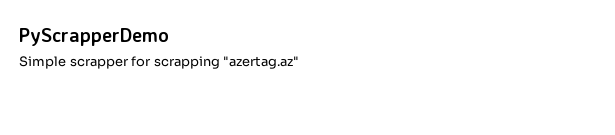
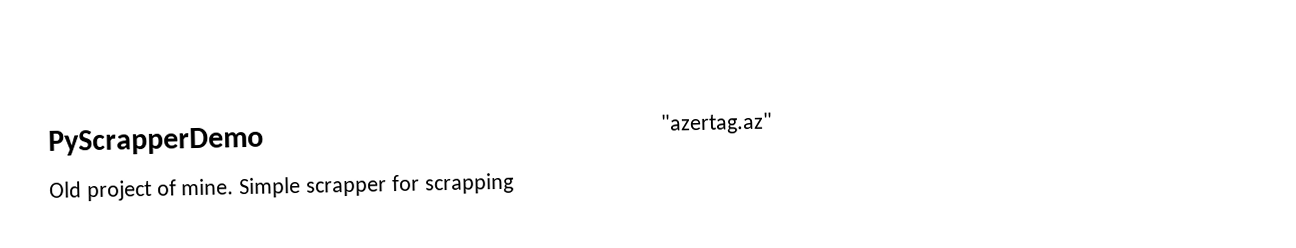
(169, 37) none -> [49,178,235,202] Old project of mine.

